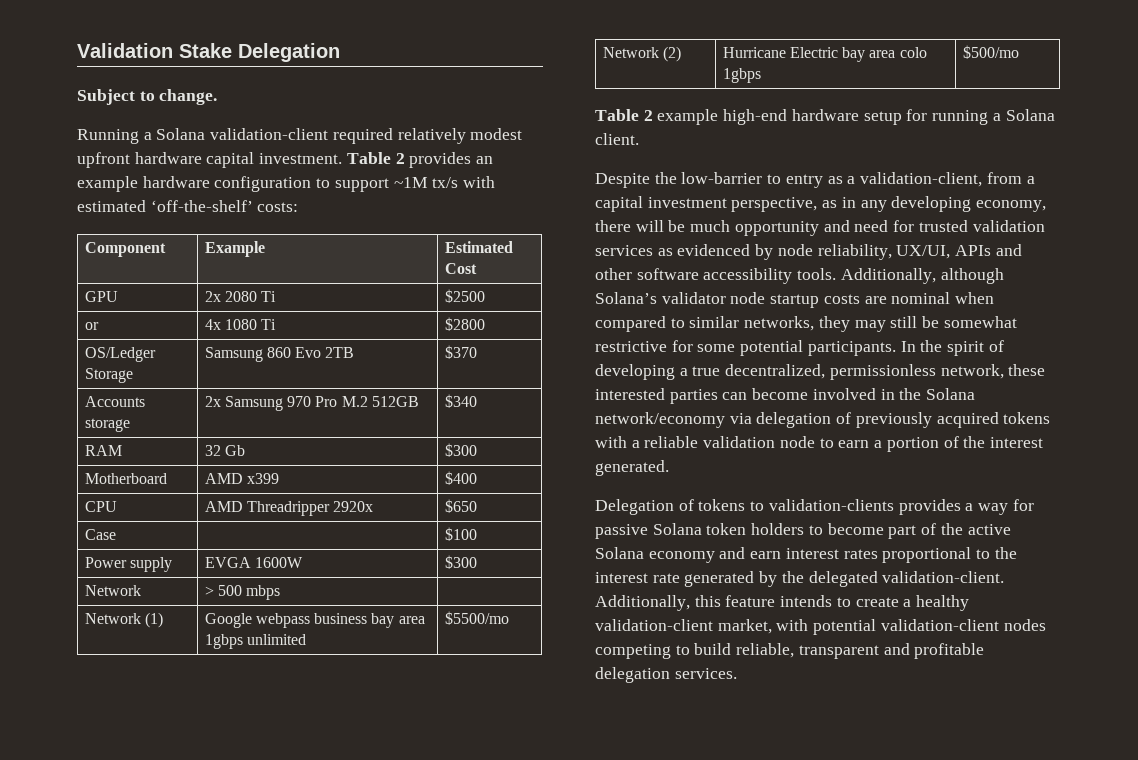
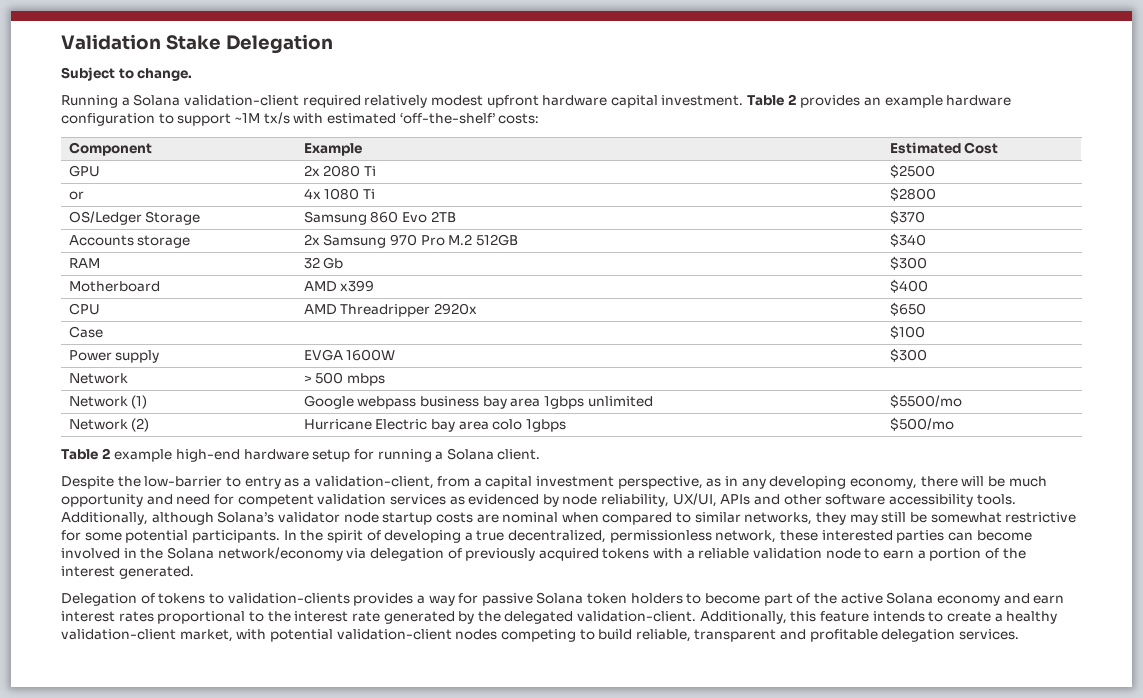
[918,220,968,232] trusted -> [237,494,314,507] competent

